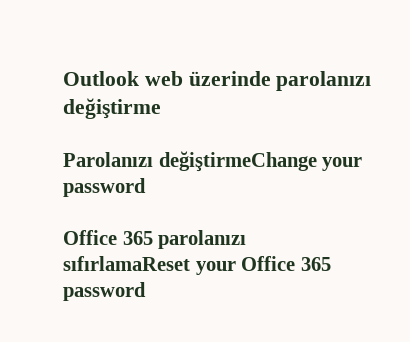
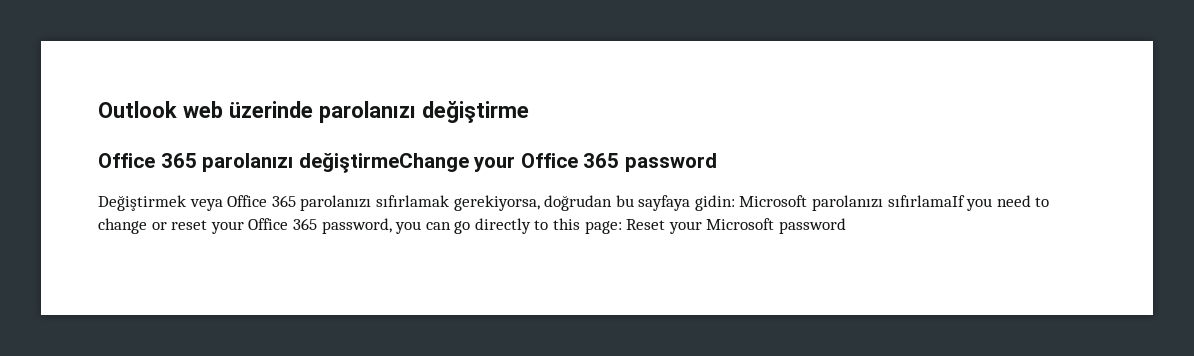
[63,151,363,172] [63,178,146,197] [63,230,247,249] [63,256,190,271] // Parolanızı değiştirmeChange your password // Office 365 parolanızı sıfırlamaReset -> [98,153,469,173] // Office 365 parolanızı değiştirmeChange
(146, 291) none -> [98,195,1050,211] [98,218,847,234] // Değiştirmek veya Office 365 parolanızı sıfırlamak gerekiyorsa, doğrudan bu sayfaya gidin: Microsoft parolanızı sıfırlamaIf you need to change or reset your Office 365 password, you can go directly to this page: Reset your Microsoft password

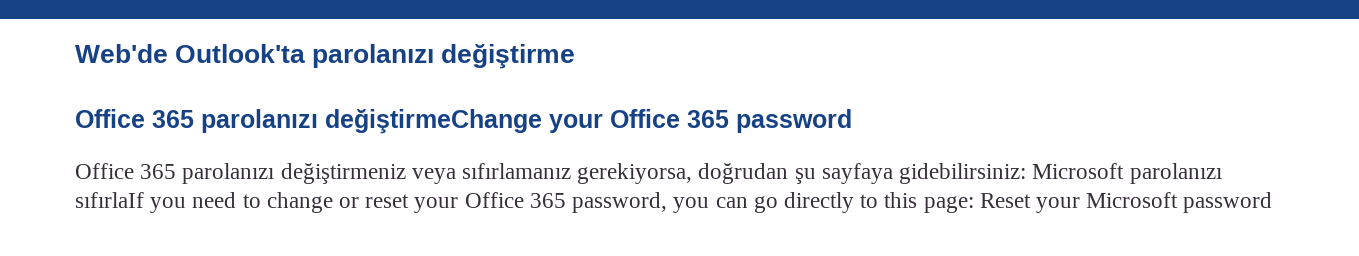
[98,101,313,118] Outlook web üzerinde -> [75,44,306,63] Web'de Outlook'ta
[98,195,735,211] Değiştirmek veya Office 365 parolanızı sıfırlamak gerekiyorsa, doğrudan bu sayfaya gidin: -> [75,163,1027,184] Office 365 parolanızı değiştirmeniz veya sıfırlamanız gerekiyorsa, doğrudan şu sayfaya gidebilirsiniz:
[887,195,965,207] sıfırlamaIf -> [75,192,144,208] sıfırlaIf

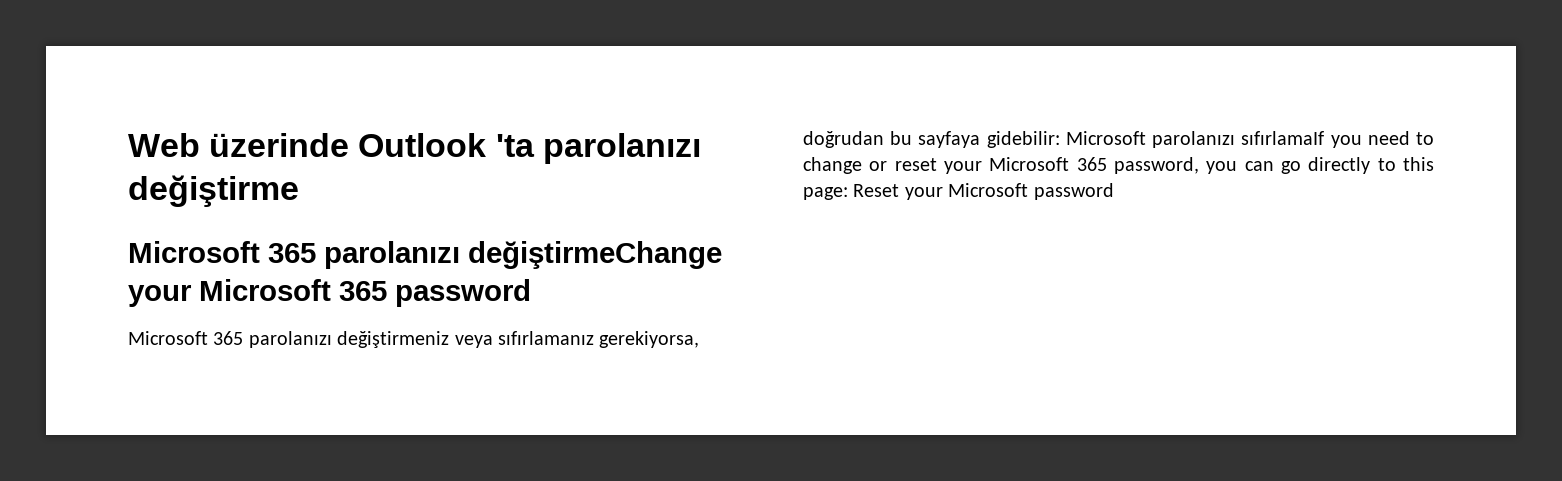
[75,44,306,63] Web'de Outlook'ta -> [128,133,535,157] Web üzerinde Outlook 'ta
[75,109,145,128] Office -> [128,241,260,263] Microsoft
[610,109,680,128] Office -> [199,279,331,301] Microsoft
[75,163,134,179] Office -> [128,331,208,345] Microsoft
[794,163,1027,184] şu sayfaya gidebilirsiniz: -> [890,131,1060,148] bu sayfaya gidebilir:
[75,192,144,208] sıfırlaIf -> [1241,131,1325,145] sıfırlamaIf
[464,192,524,208] Office -> [989,157,1070,171] Microsoft

